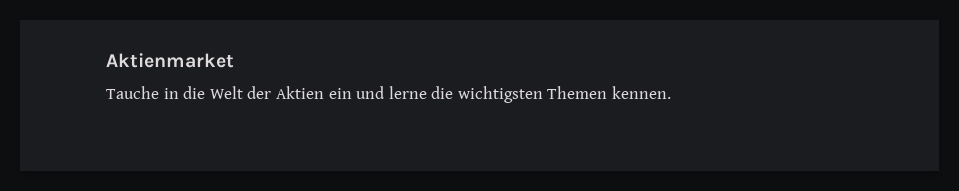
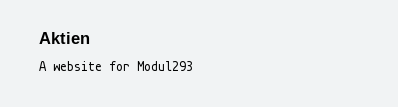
[106,53,234,68] [106,86,672,103] Aktienmarket // Tauche in die Welt der Aktien ein und lerne die wichtigsten Themen kennen. -> [39,32,90,44] [39,61,193,71] Aktien // A website for Modul293

